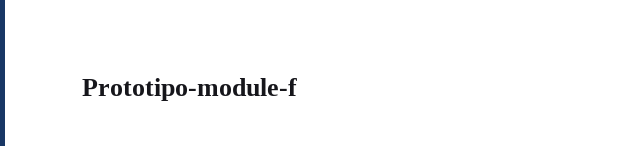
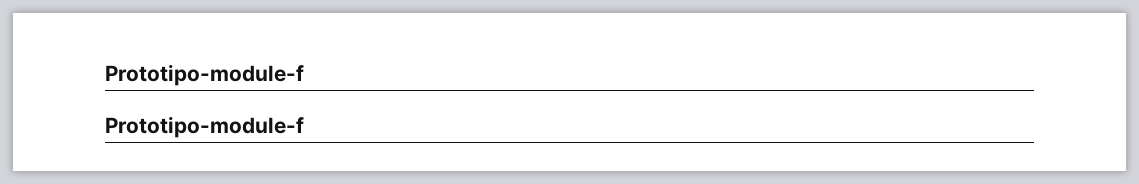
[82,78,297,101] Prototipo-module-f -> [105,64,304,86] [105,116,304,138] Prototipo-module-f // Prototipo-module-f

